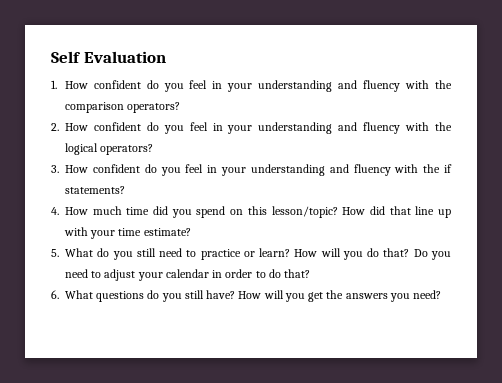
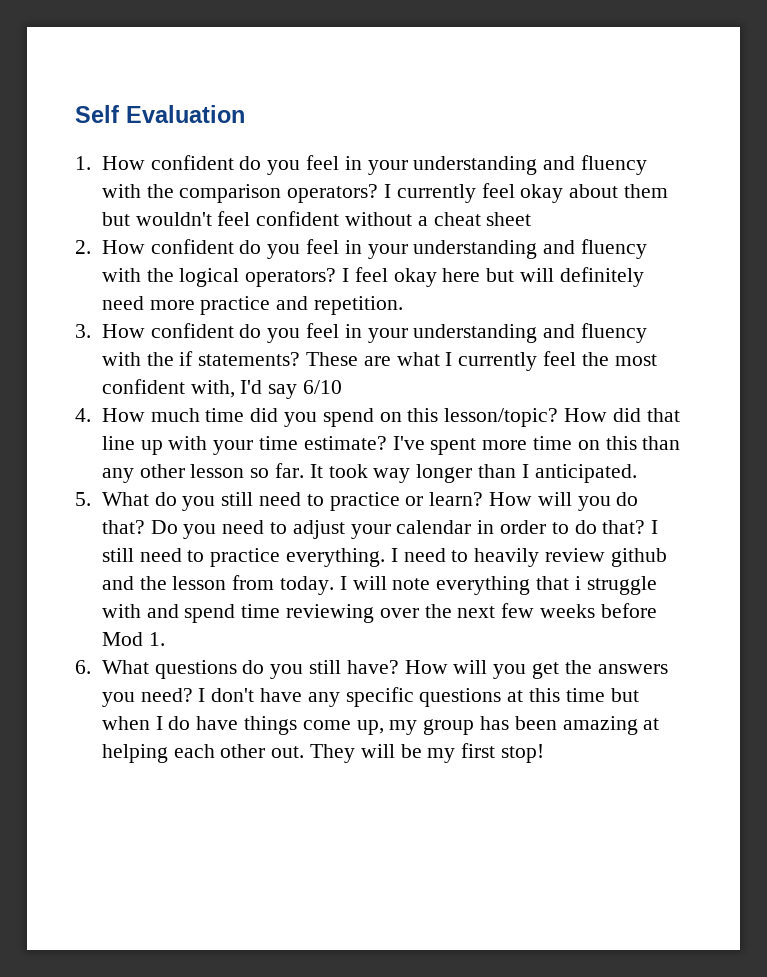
(180, 107) none -> [383,183,668,203] [101,211,532,226] I currently feel okay about them but wouldn't feel confident without a cheat sheet
(154, 149) none -> [341,267,644,287] [101,296,403,315] I feel okay here but will definitely need more practice and repetition.
(125, 190) none -> [305,351,657,371] [101,379,342,399] These are what I currently feel the most confident with, I'd say 6/10
(191, 232) none -> [392,436,681,455] [101,463,637,483] I've spent more time on this than any other lesson so far. It took way longer than I anticipated.
(311, 273) none -> [651,520,659,534] [101,548,667,567] [101,575,657,595] [101,603,657,623] [101,632,165,646] I still need to practice everything. I need to heavily review github and the lesson from today. I will note everything that i struggle with and spend time reviewing over the next few weeks before Mod 1.
(442, 294) none -> [198,687,639,707] [101,716,660,735] [101,743,544,763] I don't have any specific questions at this time but when I do have things come up, my group has been amazing at helping each other out. They will be my first stop!

